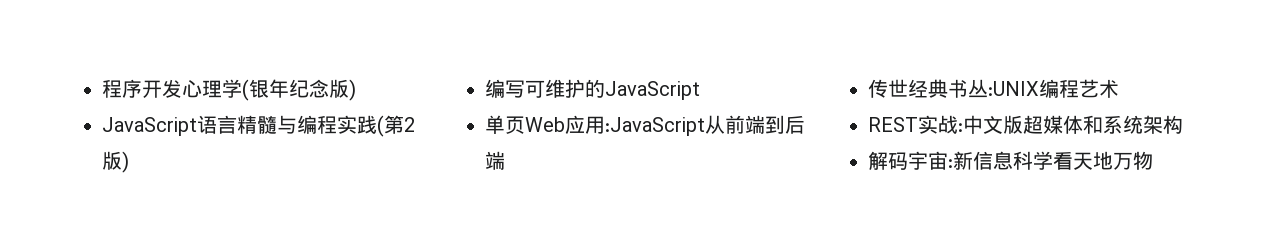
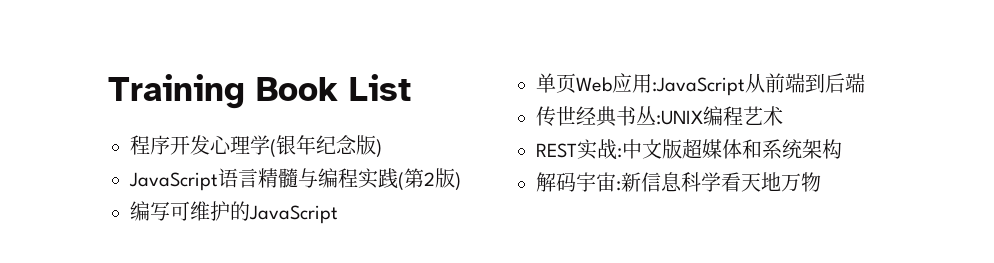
(102, 88) none -> [108,74,411,109] Training Book List //

